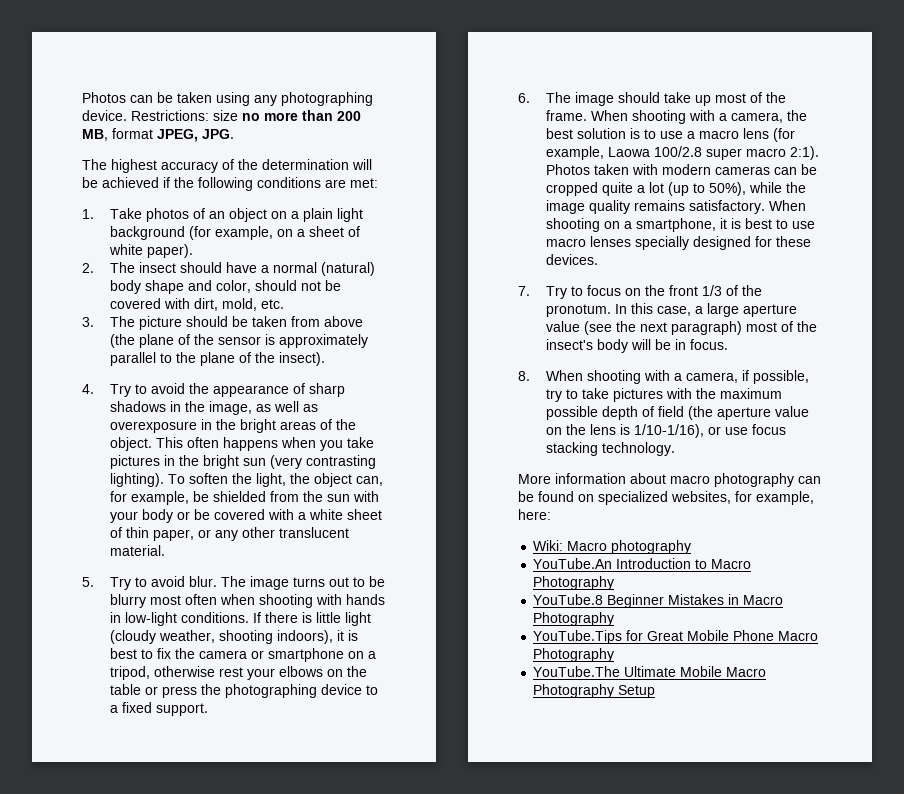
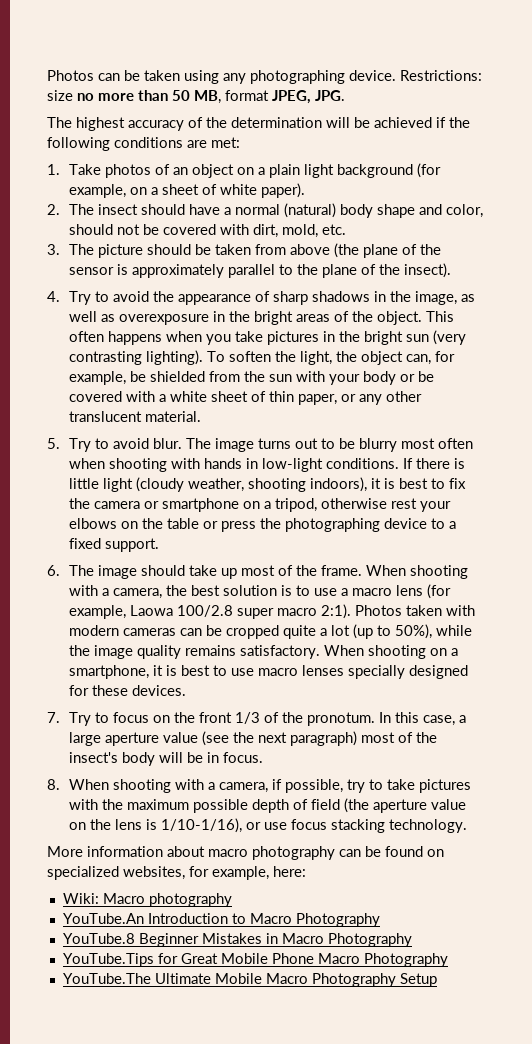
[337,111,361,121] 200 -> [172,90,190,101] 50

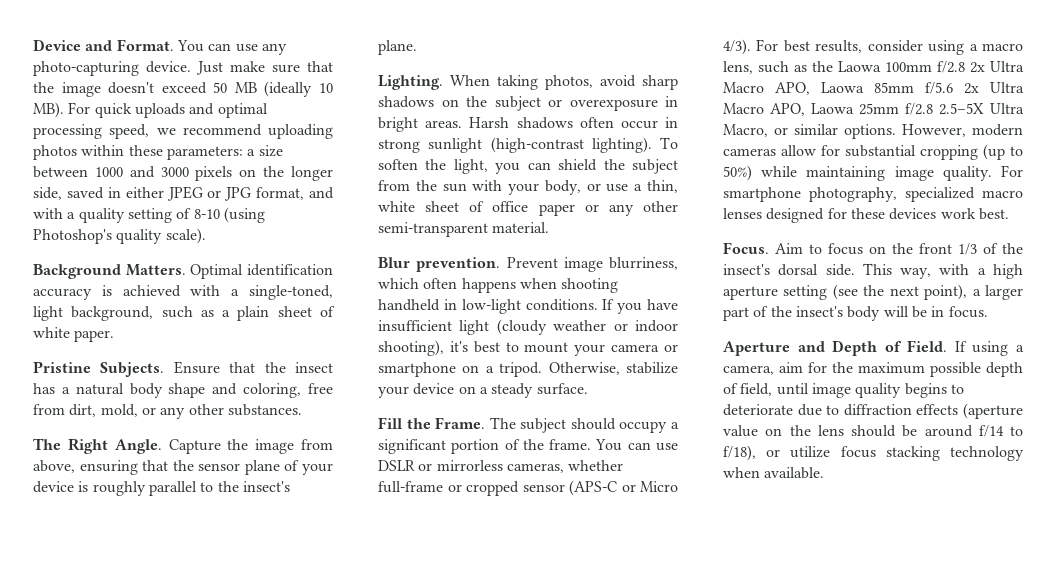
[47,70,482,84] [47,90,345,104] [47,117,470,131] [47,137,240,151] [47,163,441,178] [68,183,305,198] [47,203,483,218] [68,224,346,238] [47,243,441,258] [68,263,451,278] [47,291,475,305] [68,311,454,325] [68,330,466,345] [68,351,142,365] Photos can be taken using any photographing device. Restrictions: size no more than 50 MB, format JPEG, JPG. // The highest accuracy of the determination will be achieved if the following conditions are met: // 1. Take photos of an object on a plain light background (for example, on a sheet of white paper). // 2. The insect should have a normal (natural) body shape and color, should not be covered with dirt, mold, etc. // 3. The picture should be taken from above (the plane of the sensor is approximately parallel to the plane of the insect). // 4. Try to avoid the appearance of sharp shadows in the image, as well as overexposure in the bright areas of the object. This often happens when you take pictures in the bright sun (very contrasting -> [33,39,287,55] [33,61,333,76] [33,81,333,97] [33,102,268,118] [33,124,333,139] [33,145,283,160] [33,166,333,181] [33,186,334,201] [33,207,265,223] [33,228,206,244] [33,264,334,279] [33,285,333,300] [33,306,335,321] [33,327,115,342] [33,361,333,377] [33,383,333,398] [33,404,302,419] [33,438,333,454] [33,460,333,475] [33,481,290,496] [378,40,417,55] [378,75,678,90] [378,96,678,111] [378,117,678,132] [378,137,584,153] Device and Format. You can use any photo-capturing device. Just make sure that the image doesn't exceed 50 MB (ideally 10 MB). For quick uploads and optimal processing speed, we recommend uploading photos within these parameters: a size between 1000 and 3000 pixels on the longer side, saved in either JPEG or JPG format, and with a quality setting of 8-10 (using Photoshop's quality scale). // Background Matters. Optimal identification accuracy is achieved with a single-toned, light background, such as a plain sheet of white paper. // Pristine Subjects. Ensure that the insect has a natural body shape and coloring, free from dirt, mold, or any other substances. // The Right Angle. Capture the image from above, ensuring that the sensor plane of your device is roughly parallel to the insect's plane. // Lighting. When taking photos, avoid sharp shadows on the subject or overexposure in bright areas. Harsh shadows often occur in strong sunlight (high-contrast
[335,351,455,365] [68,371,205,385] the object can, for example, be shielded -> [495,159,678,174] you can shield the subject
[362,371,434,385] [68,391,166,402] body or be covered with a -> [544,180,678,195] body, or use a thin,
[268,391,422,405] [68,411,142,422] thin paper, or any other translucent -> [492,201,678,216] [378,222,488,237] office paper or any other semi-transparent
[47,438,473,452] [68,458,465,472] [68,477,466,492] [68,498,90,509] 5. Try to avoid blur. The image turns out to be blurry most often when shooting with hands in low-light conditions. If there is little light (cloudy weather, shooting indoors), it is best to fix the -> [378,257,678,272] [378,278,619,293] [378,299,678,314] [378,319,678,335] [378,340,606,356] Blur prevention. Prevent image blurriness, which often happens when shooting handheld in low-light conditions. If you have insufficient light (cloudy weather or indoor shooting), it's best to mount your
[274,498,451,512] [68,518,456,532] [68,538,159,552] [47,565,468,579] [68,584,451,599] [68,604,475,619] [68,624,472,639] [68,645,458,659] [68,665,254,679] tripod, otherwise rest your elbows on the table or press the photographing device to a fixed support. // 6. The image should take up most of the frame. When shooting with a camera, the best solution is to use a macro lens (for example, Laowa 100/2.8 super macro 2:1). Photos taken with modern cameras can be cropped quite a lot (up to 50%), while the image quality remains satisfactory. When shooting on a smartphone, it is best to use -> [499,362,678,377] [378,383,588,398] [378,417,679,433] [378,439,678,454] [378,460,624,473] [378,480,678,496] [723,39,1023,55] [723,61,1024,74] [723,82,1024,95] [723,103,1024,116] [723,124,1023,139] [723,144,1023,160] [723,165,1023,181] [723,187,975,202] tripod. Otherwise, stabilize your device on a steady surface. // Fill the Frame. The subject should occupy a significant portion of the frame. You can use DSLR or mirrorless cameras, whether full-frame or cropped sensor (APS-C or Micro 4/3). For best results, consider using a macro lens, such as the Laowa 100mm f/2.8 2x Ultra Macro APO, Laowa 85mm f/5.6 2x Ultra Macro APO, Laowa 25mm f/2.8 2.5–5X Ultra Macro, or similar options. However, modern cameras allow for substantial cropping (up to 50%) while maintaining image quality. For smartphone photography, specialized
[347,665,405,679] specially -> (762, 213) none
[131,685,186,696] [47,712,91,726] devices. // 7. Try -> [889,208,1009,220] [723,242,803,254] devices work best. // Focus. Aim
[306,712,466,726] [68,731,395,746] pronotum. In this case, a large aperture value (see the next paragraph) most -> [723,263,1023,279] [723,284,1023,300] [723,307,749,321] insect's dorsal side. This way, with a high aperture setting (see the next point), a larger part
[47,779,471,793] [68,799,98,810] 8. When shooting with a camera, if possible, try to take pictures with -> [723,340,1024,356] [723,362,827,375] Aperture and Depth of Field. If using a camera, aim for
[310,798,466,813] [68,818,467,833] [47,846,444,860] [47,866,306,880] [62,893,232,907] [62,913,380,927] [62,933,412,947] [62,953,448,967] [62,973,437,987] field (the aperture value on the lens is 1/10-1/16), or use focus stacking technology. // More information about macro photography can be found on specialized websites, for example, here: // Wiki: Macro photography // YouTube.An Introduction to Macro Photography // YouTube.8 Beginner Mistakes in Macro Photography // YouTube.Tips for Great Mobile Phone Macro Photography // YouTube.The Ultimate Mobile Macro Photography Setup -> [740,383,964,398] [723,403,1023,419] [723,425,1023,437] [723,445,1024,461] [723,467,825,479] field, until image quality begins to deteriorate due to diffraction effects (aperture value on the lens should be around f/14 to f/18), or utilize focus stacking technology when available.

